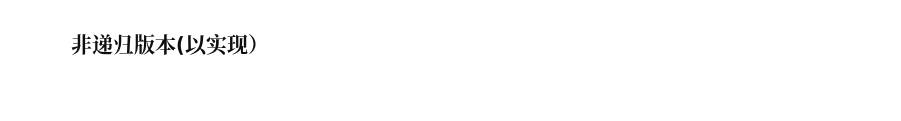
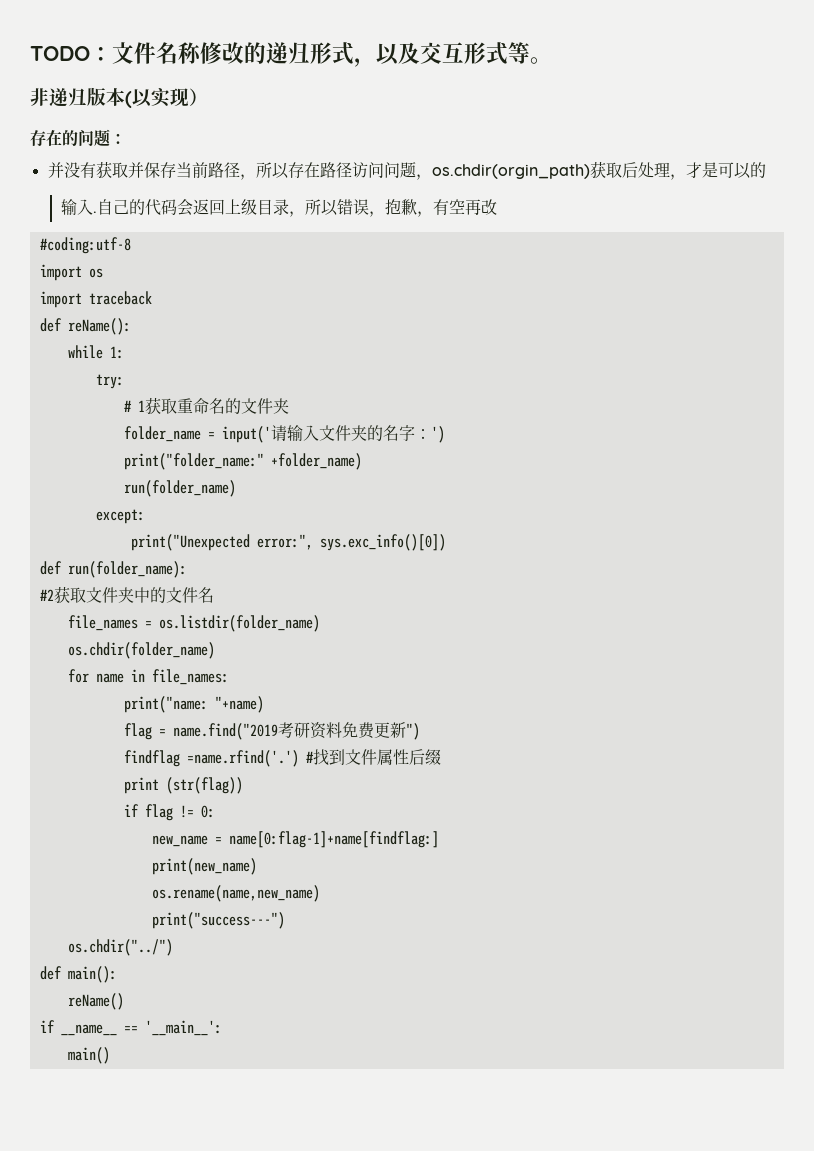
(71, 44) none -> [30,42,552,67] TODO：文件名称修改的递归形式，以及交互形式等。 //
(269, 44) none -> [30,129,126,146] [47,161,766,180] [60,199,497,217] [39,237,131,254] [39,264,103,281] [39,291,152,308] [39,318,131,335] [67,345,124,359] [95,374,124,389] [123,397,289,414] [123,425,445,443] [123,453,362,470] [123,480,236,497] [95,509,145,524] [130,534,446,551] [39,561,187,578] [39,586,214,603] [67,615,320,632] [67,642,215,659] [67,669,229,685] [123,696,264,713] [123,722,420,740] [123,749,441,767] [123,777,243,794] [123,804,215,821] [151,831,439,848] [151,858,257,875] [151,885,320,902] [151,912,285,929] [67,939,173,956] [39,966,117,983] [67,993,124,1010] [39,1020,222,1036] [67,1047,110,1064] // 存在的问题： // 并没有获取并保存当前路径，所以存在路径访问问题，os.chdir(orgin_path)获取后处理，才是可以的 // 输入.自己的代码会返回上级目录，所以错误，抱歉，有空再改 // #coding:utf-8 // import os // import traceback // def reName(): // while 1: // try: // # 1获取重命名的文件夹 // folder_name = input('请输入文件夹的名字：') // print("folder_name:" +folder_name) // run(folder_name) // except: // print("Unexpected error:", sys.exc_info()[0]) // def run(folder_name): // #2获取文件夹中的文件名 // file_names = os.listdir(folder_name) // os.chdir(folder_name) // for name in file_names: // print("name: "+name) // flag = name.find("2019考研资料免费更新") // findflag =name.rfind('.') #找到文件属性后缀 // print (str(flag)) // if flag != 0: // new_name = name[0:flag-1]+name[findflag:] // print(new_name) // os.rename(name,new_name) // print("success---") // os.chdir("../") // def main(): // reName() // if __name__ == '__main__': // main()

